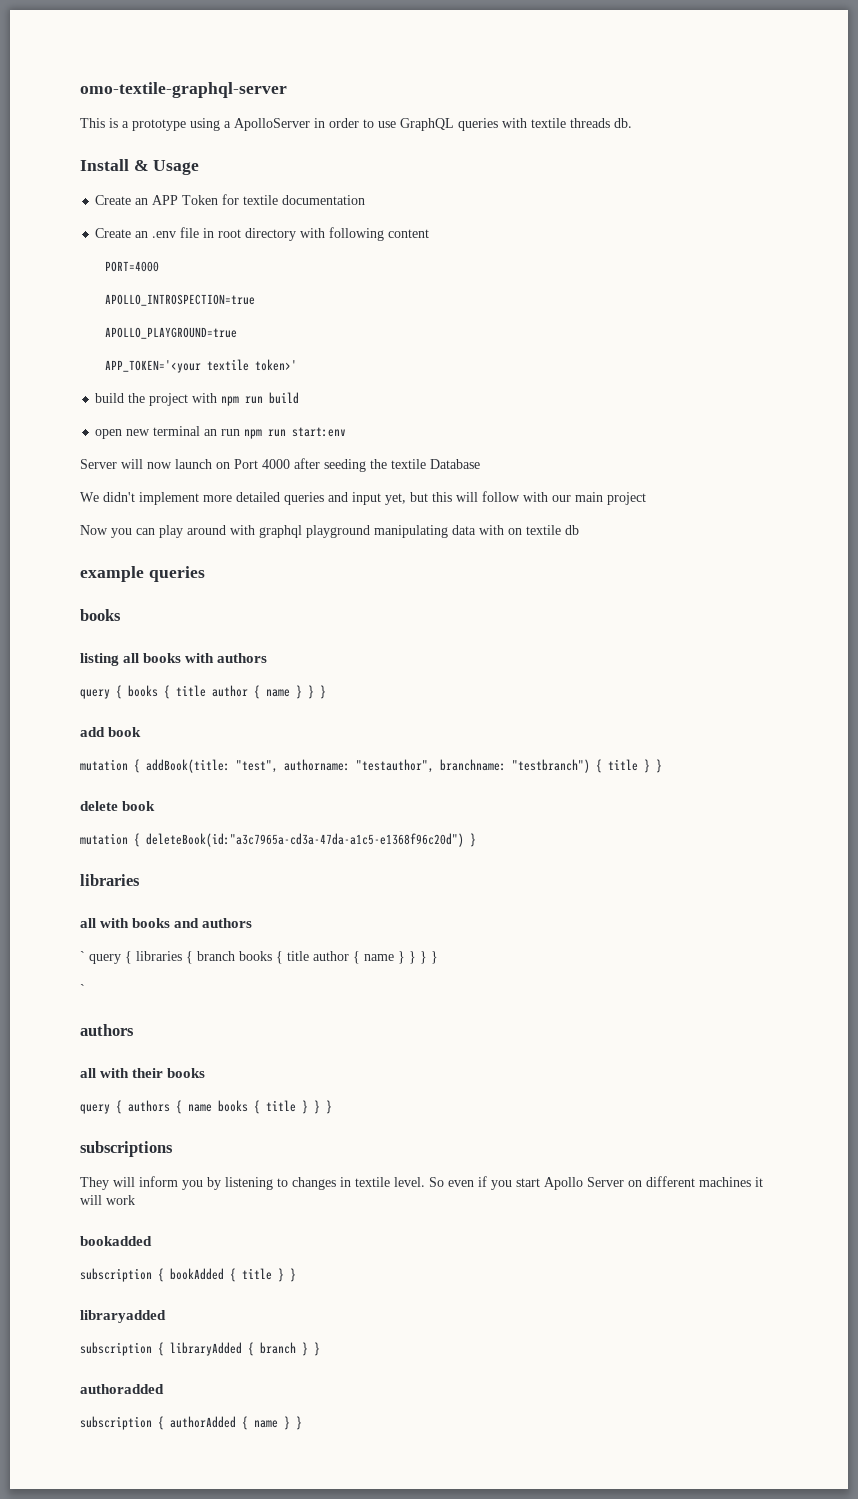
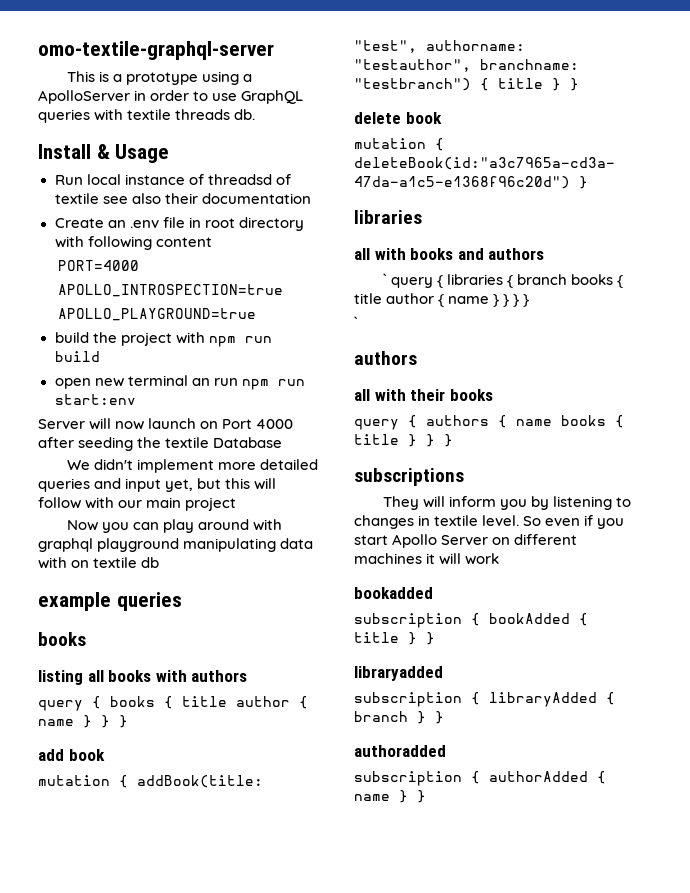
[95,194,279,205] Create an APP Token for textile -> [54,174,291,185] [54,193,198,204] Run local instance of threadsd of textile see also their
[104,359,297,373] // APP_TOKEN='<your textile token>' -> (257, 314) none

